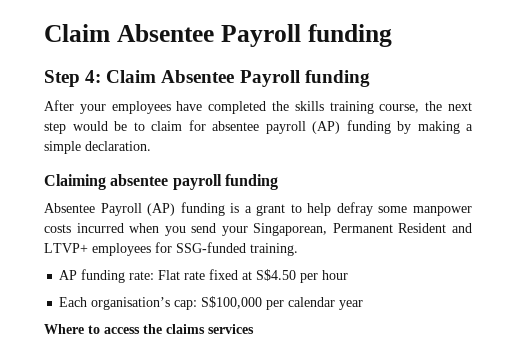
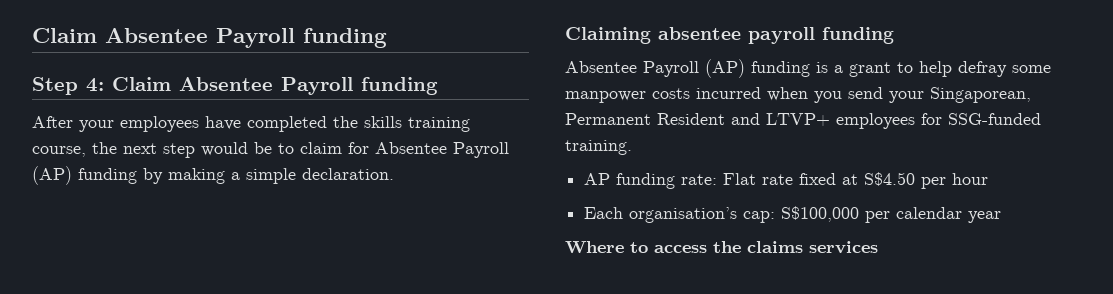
[212,121,306,134] absentee payroll -> [375,142,509,158] Absentee Payroll

